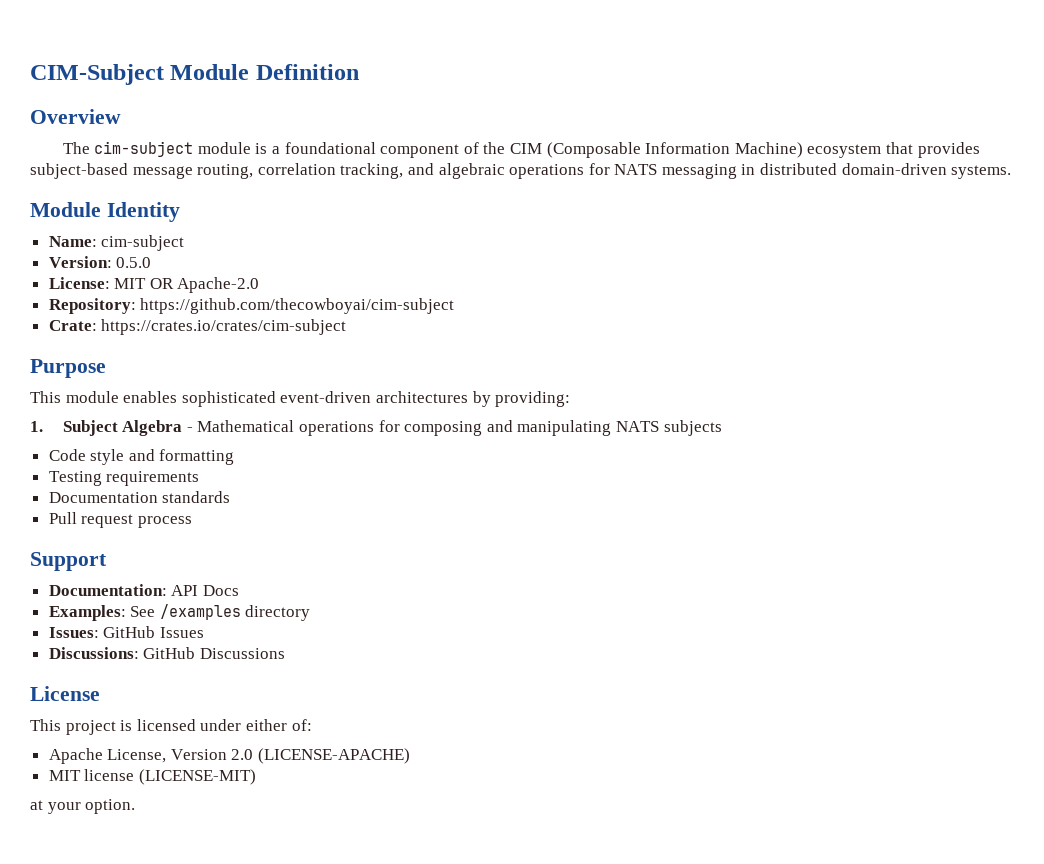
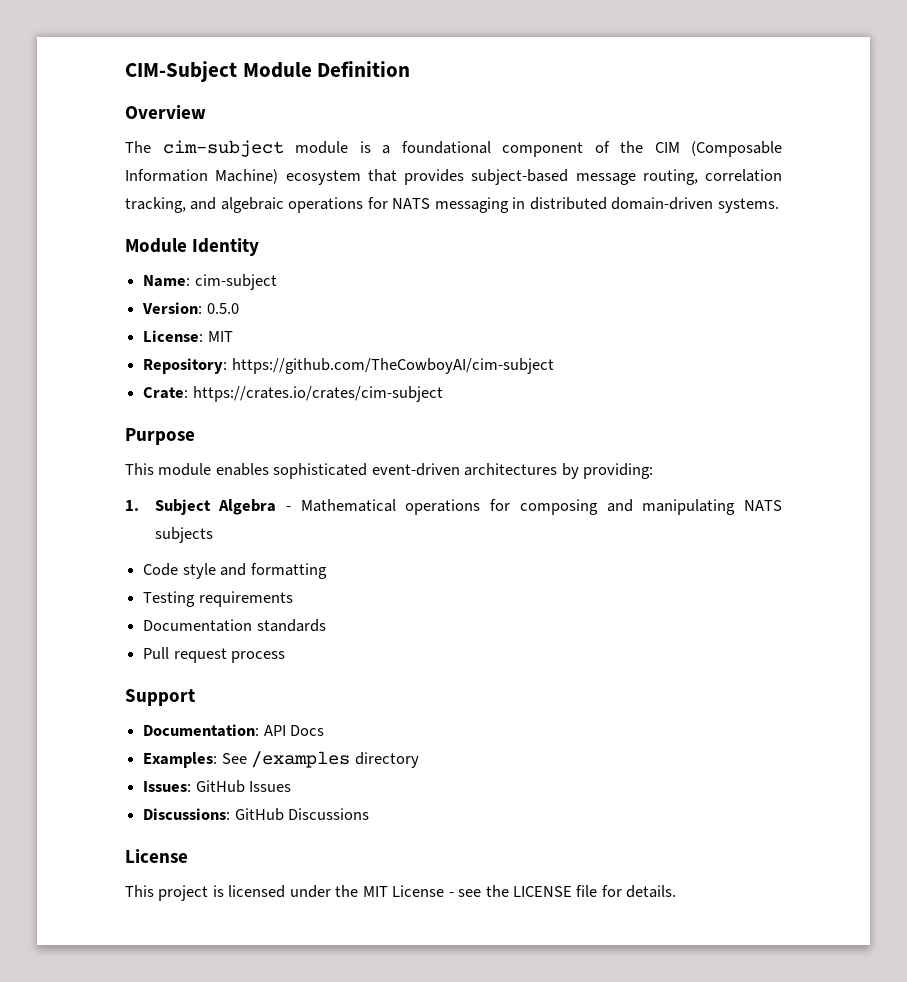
[149,277,260,293] OR Apache-2.0 -> (233, 336) none
[140,298,455,314] https://github.com/thecowboyai/cim-subject -> [231,358,554,374] https://github.com/TheCowboyAI/cim-subject
[245,719,312,731] [48,748,411,764] [48,769,256,785] [30,799,136,814] either of: // Apache License, Version 2.0 (LICENSE-APACHE) // MIT license (LICENSE-MIT) // at your option. -> [335,885,677,898] the MIT License - see the LICENSE file for details.

